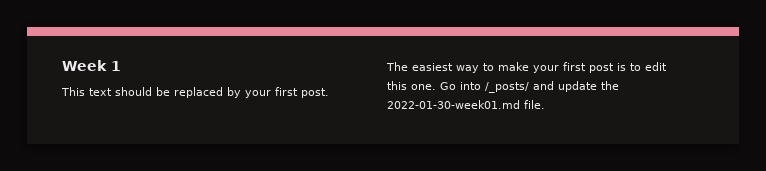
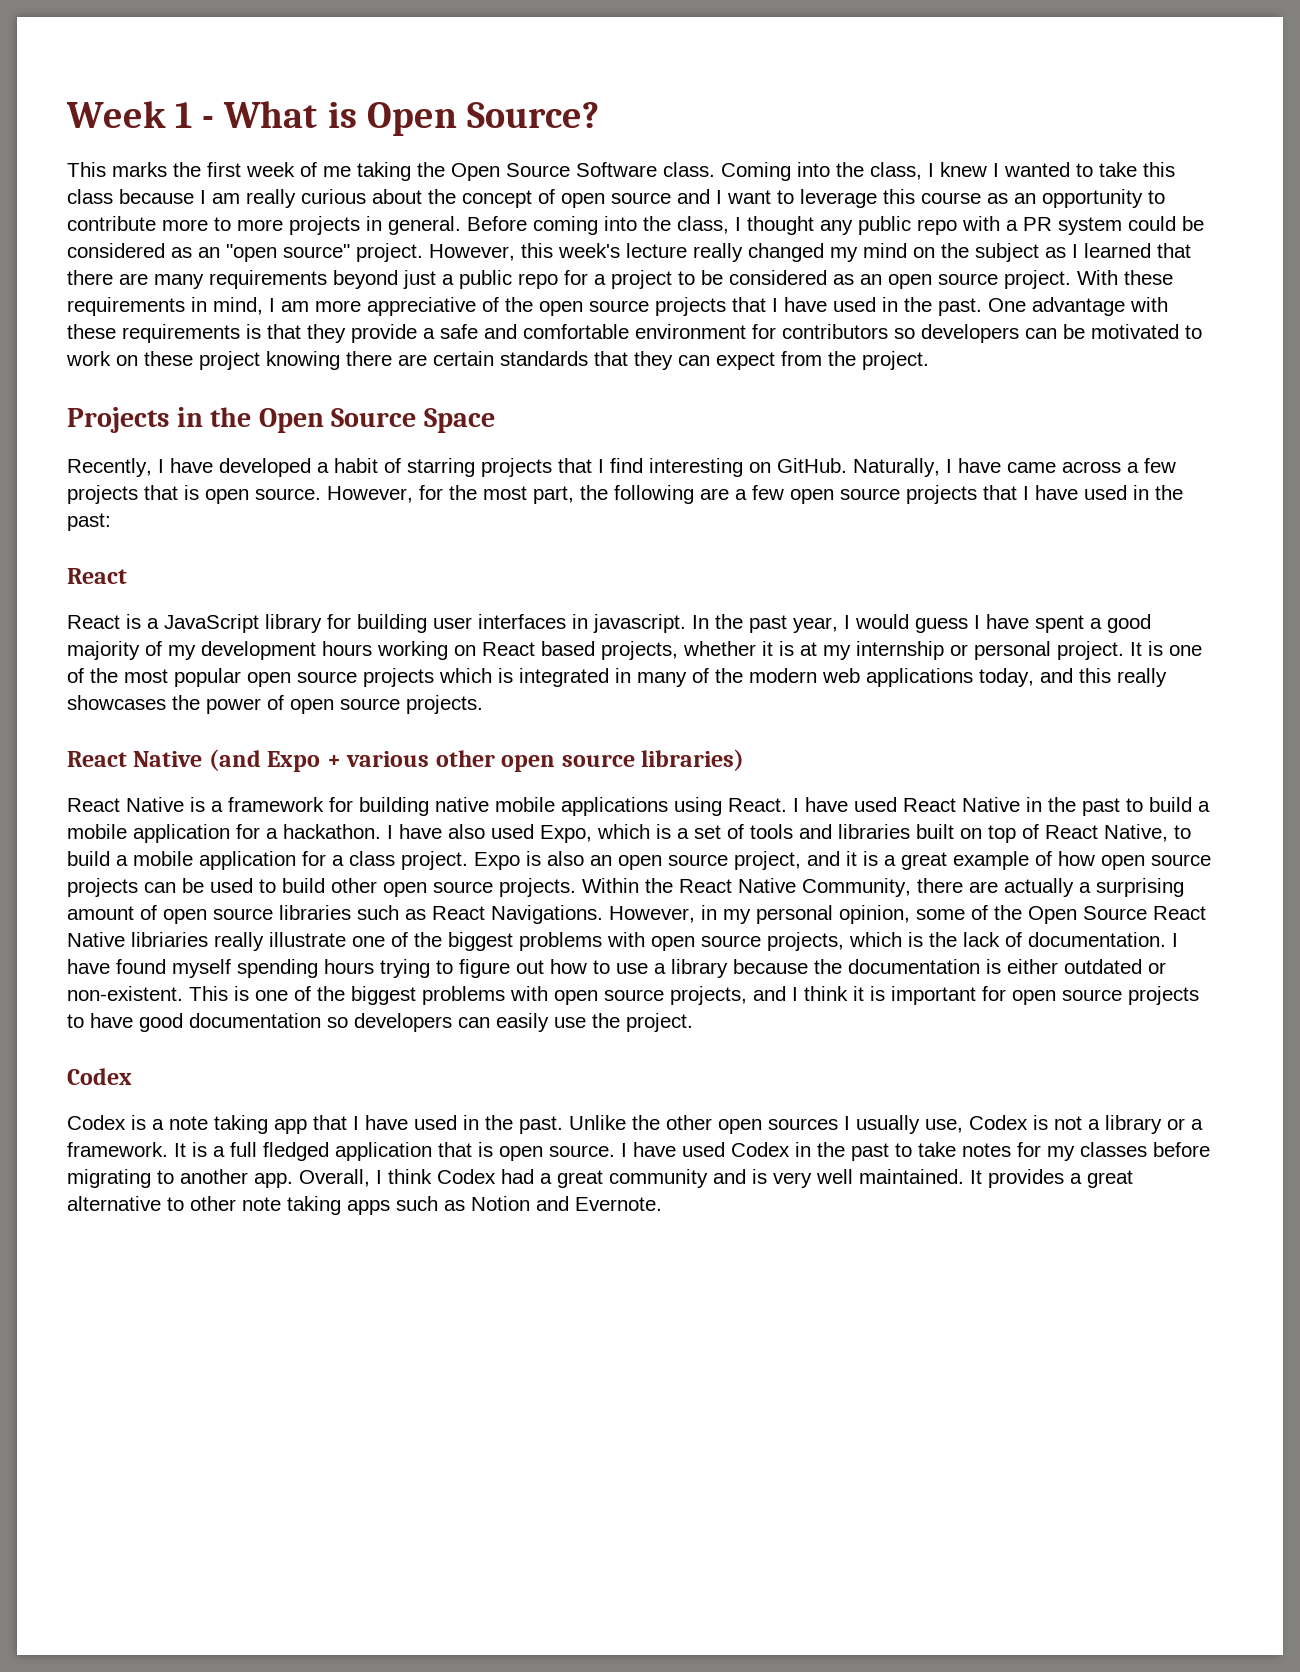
[61,87,329,98] [386,62,667,73] [387,81,619,93] [387,100,545,109] // This text should be replaced by your first post. // The easiest way to make your first post is to edit this one. Go into /_posts/ and update the 2022-01-30-week01.md file. -> [202,101,599,136] [67,162,1175,181] [67,189,1165,208] [67,216,1204,235] [67,243,1191,262] [67,270,1173,289] [67,297,1168,316] [67,324,1202,343] [66,351,929,370] [67,407,495,433] [67,458,1176,477] [67,485,1183,504] [67,513,111,531] [67,568,127,584] [67,614,1151,633] [67,641,1202,660] [67,668,1167,687] [67,695,483,714] [67,749,745,772] [67,797,1210,816] [67,824,1191,843] [67,851,1211,870] [67,878,1184,897] [67,905,1206,924] [67,932,1178,951] [67,959,1166,978] [67,986,1199,1005] [67,1013,693,1032] [67,1068,132,1085] [67,1115,1203,1134] [67,1142,1210,1161] [67,1169,1133,1188] [67,1196,662,1215] - What is Open Source? // This marks the first week of me taking the Open Source Software class. Coming into the class, I knew I wanted to take this class because I am really curious about the concept of open source and I want to leverage this course as an opportunity to contribute more to more projects in general. Before coming into the class, I thought any public repo with a PR system could be considered as an "open source" project. However, this week's lecture really changed my mind on the subject as I learned that there are many requirements beyond just a public repo for a project to be considered as an open source project. With these requirements in mind, I am more appreciative of the open source projects that I have used in the past. One advantage with these requirements is that they provide a safe and comfortable environment for contributors so developers can be motivated to work on these project knowing there are certain standards that they can expect from the project. // Projects in the Open Source Space // Recently, I have developed a habit of starring projects that I find interesting on GitHub. Naturally, I have came across a few projects that is open source. However, for the most part, the following are a few open source projects that I have used in the past: // React // React is a JavaScript library for building user interfaces in javascript. In the past year, I would guess I have spent a good majority of my development hours working on React based projects, whether it is at my internship or personal project. It is one of the most popular open source projects which is integrated in many of the modern web applications today, and this really showcases the power of open source projects. // React Native (and Expo + various other open source libraries) // React Native is a framework for building native mobile applications using React. I have used React Native in the past to build a mobile application for a hackathon. I have also used Expo, which is a set of tools and libraries built on top of React Native, to build a mobile application for a class project. Expo is also an open source project, and it is a great example of how open source projects can be used to build other open source projects. Within the React Native Community, there are actually a surprising amount of open source libraries such as React Navigations. However, in my personal opinion, some of the Open Source React Native libriaries really illustrate one of the biggest problems with open source projects, which is the lack of documentation. I have found myself spending hours trying to figure out how to use a library because the documentation is either outdated or non-existent. This is one of the biggest problems with open source projects, and I think it is important for open source projects to have good documentation so developers can easily use the project. // Codex // Codex is a note taking app that I have used in the past. Unlike the other open sources I usually use, Codex is not a library or a framework. It is a full fledged application that is open source. I have used Codex in the past to take notes for my classes before migrating to another app. Overall, I think Codex had a great community and is very well maintained. It provides a great alternative to other note taking apps such as Notion and Evernote.

